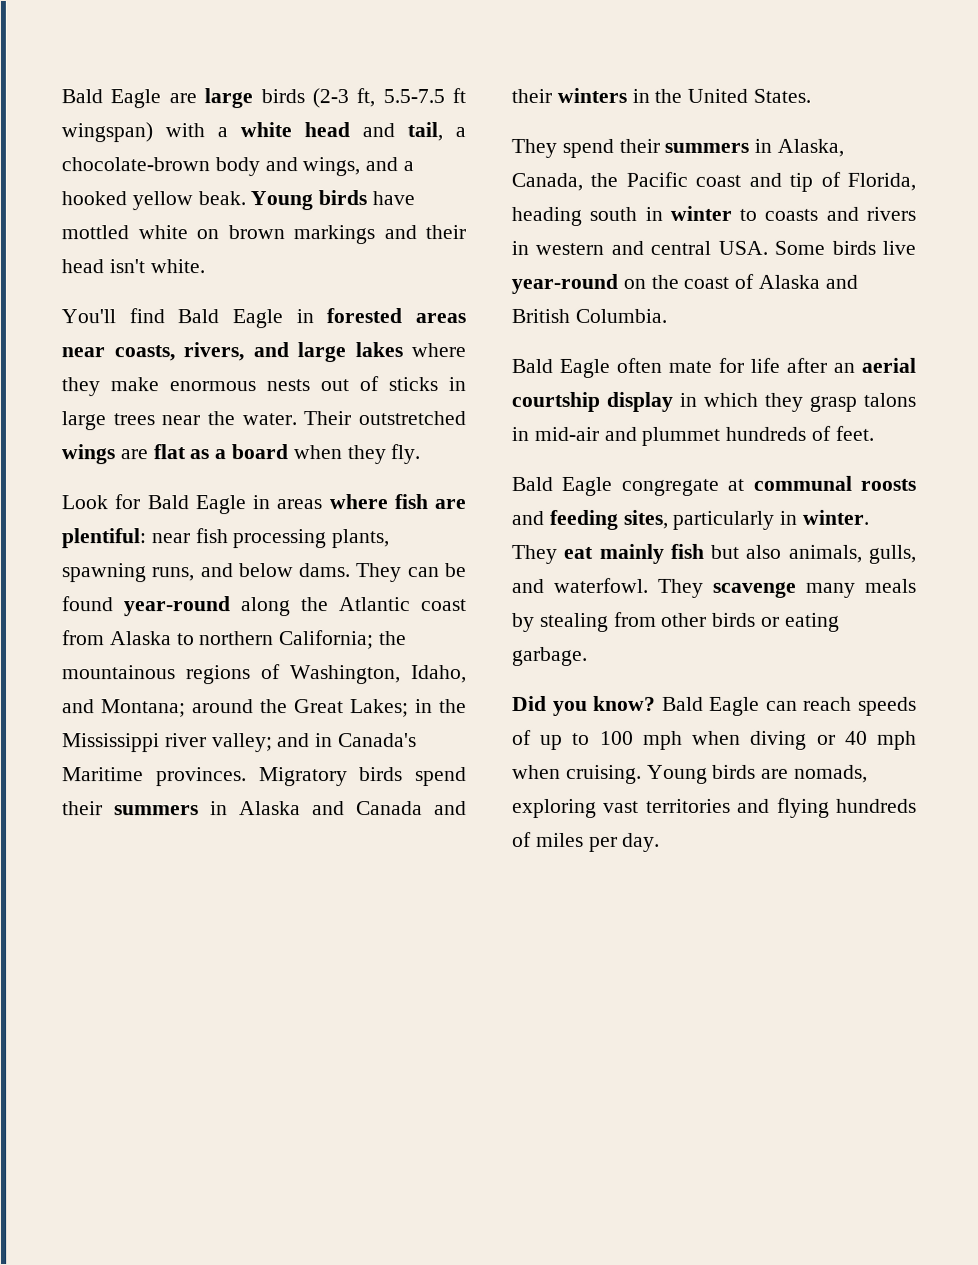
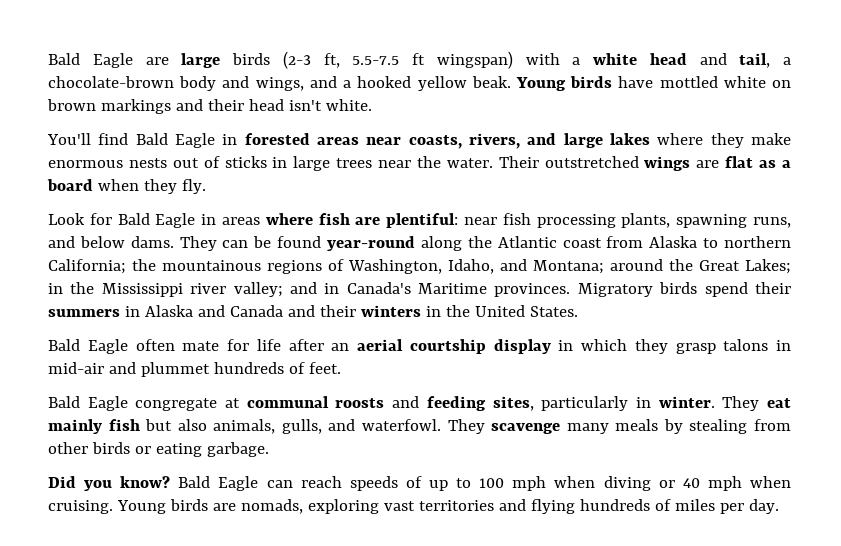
[511,138,845,158] [511,171,916,192] [511,205,916,226] [511,240,916,255] [511,273,858,294] [511,308,667,323] // They spend their summers in Alaska, Canada, the Pacific coast and tip of Florida, heading south in winter to coasts and rivers in western and central USA. Some birds live year-round on the coast of Alaska and British Columbia. -> (578, 311) none

